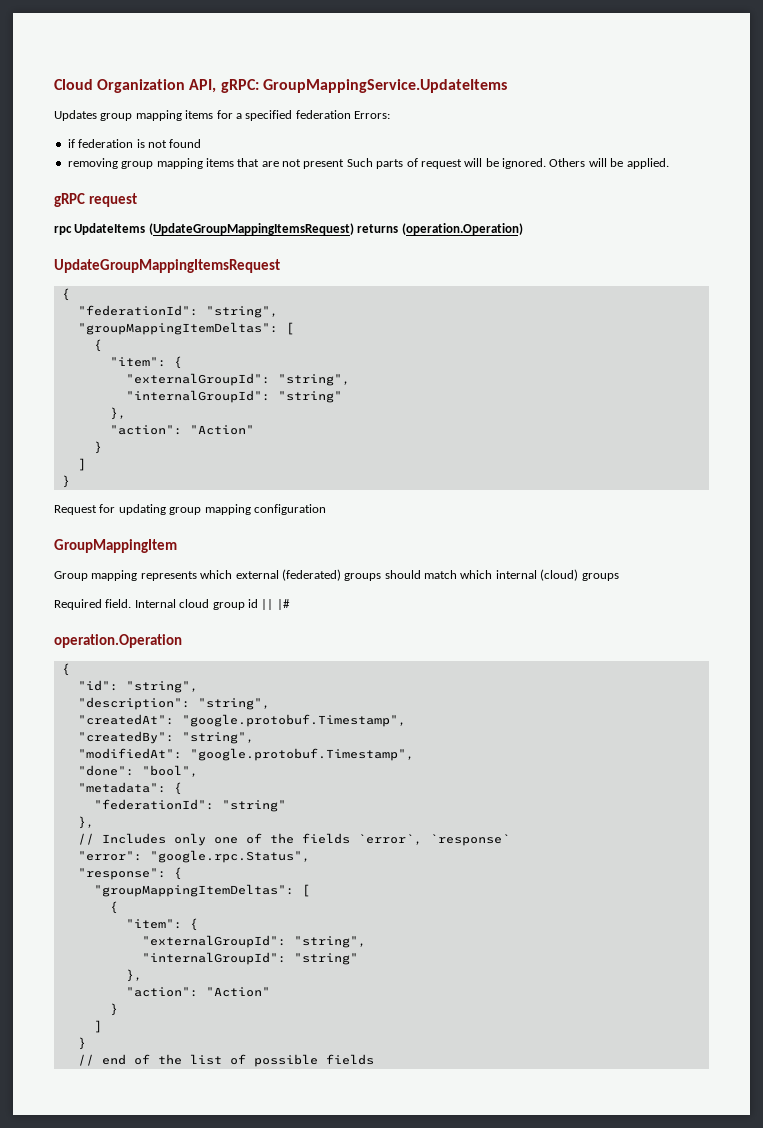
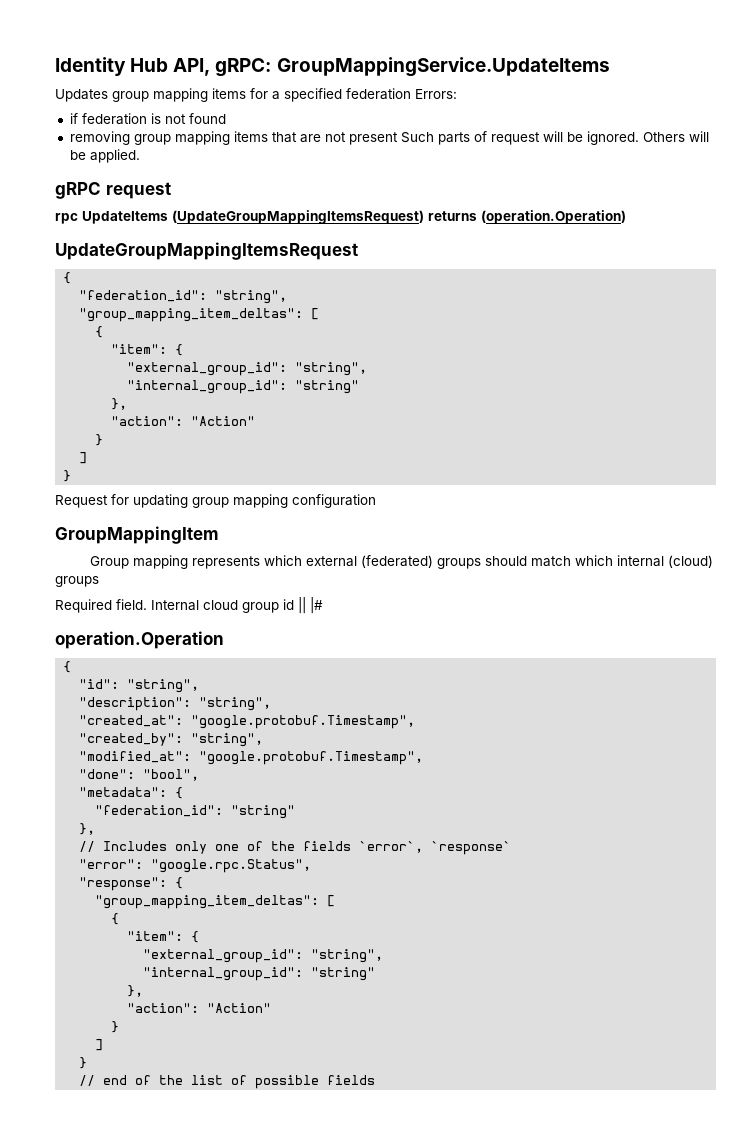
[54,79,186,93] Cloud Organization -> [55,57,169,76] Identity Hub
[77,305,278,318] [77,322,294,335] [93,339,102,352] [109,356,182,369] [125,373,350,386] [125,390,270,403] "federationId": "string", // "groupMappingItemDeltas": [ // { // "item": { // "externalGroupId": "string", // "internalGroupId": -> [79,290,288,304] [79,308,320,322] [95,326,104,338] [111,344,184,356] [127,362,368,376] [127,380,288,394] "federation_id": "string", // "group_mapping_item_deltas": [ // { // "item": { // "external_group_id": "string", // "internal_group_id":
[77,714,406,727] [77,731,254,744] [77,748,182,759] "createdAt": "google.protobuf.Timestamp", // "createdBy": "string", // "modifiedAt": -> [79,715,416,729] [79,733,264,747] [79,751,192,763] "created_at": "google.protobuf.Timestamp", // "created_by": "string", // "modified_at":
[93,799,214,810] "federationId": -> [95,805,224,817] "federation_id":
[93,884,310,897] [109,901,118,914] [125,918,198,931] [141,935,366,948] [141,952,286,965] "groupMappingItemDeltas": [ // { // "item": { // "externalGroupId": "string", // "internalGroupId": -> [95,895,336,909] [111,913,120,925] [127,931,200,943] [143,949,384,963] [143,967,304,981] "group_mapping_item_deltas": [ // { // "item": { // "external_group_id": "string", // "internal_group_id":

